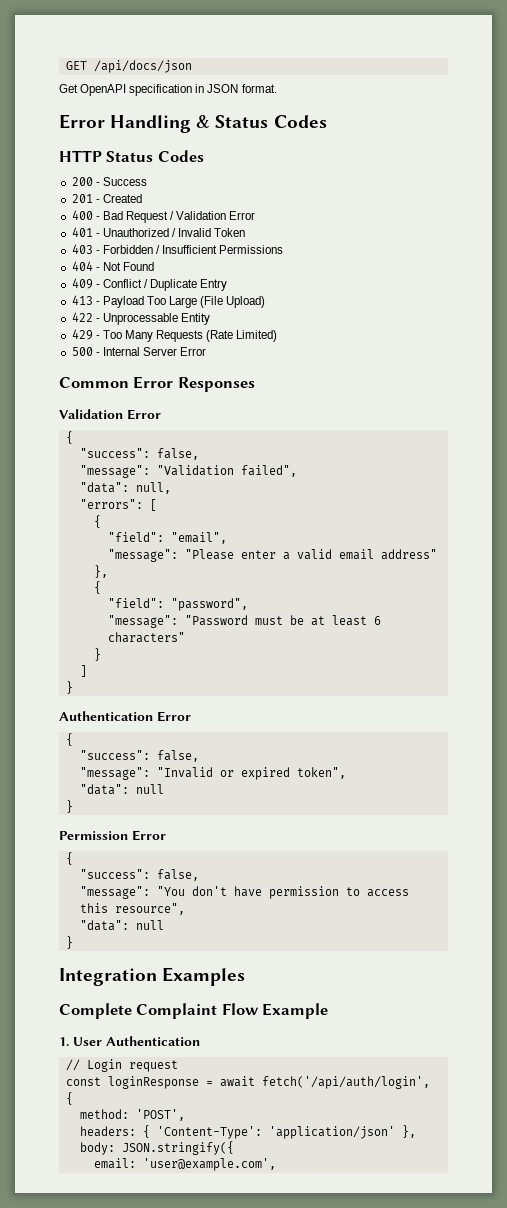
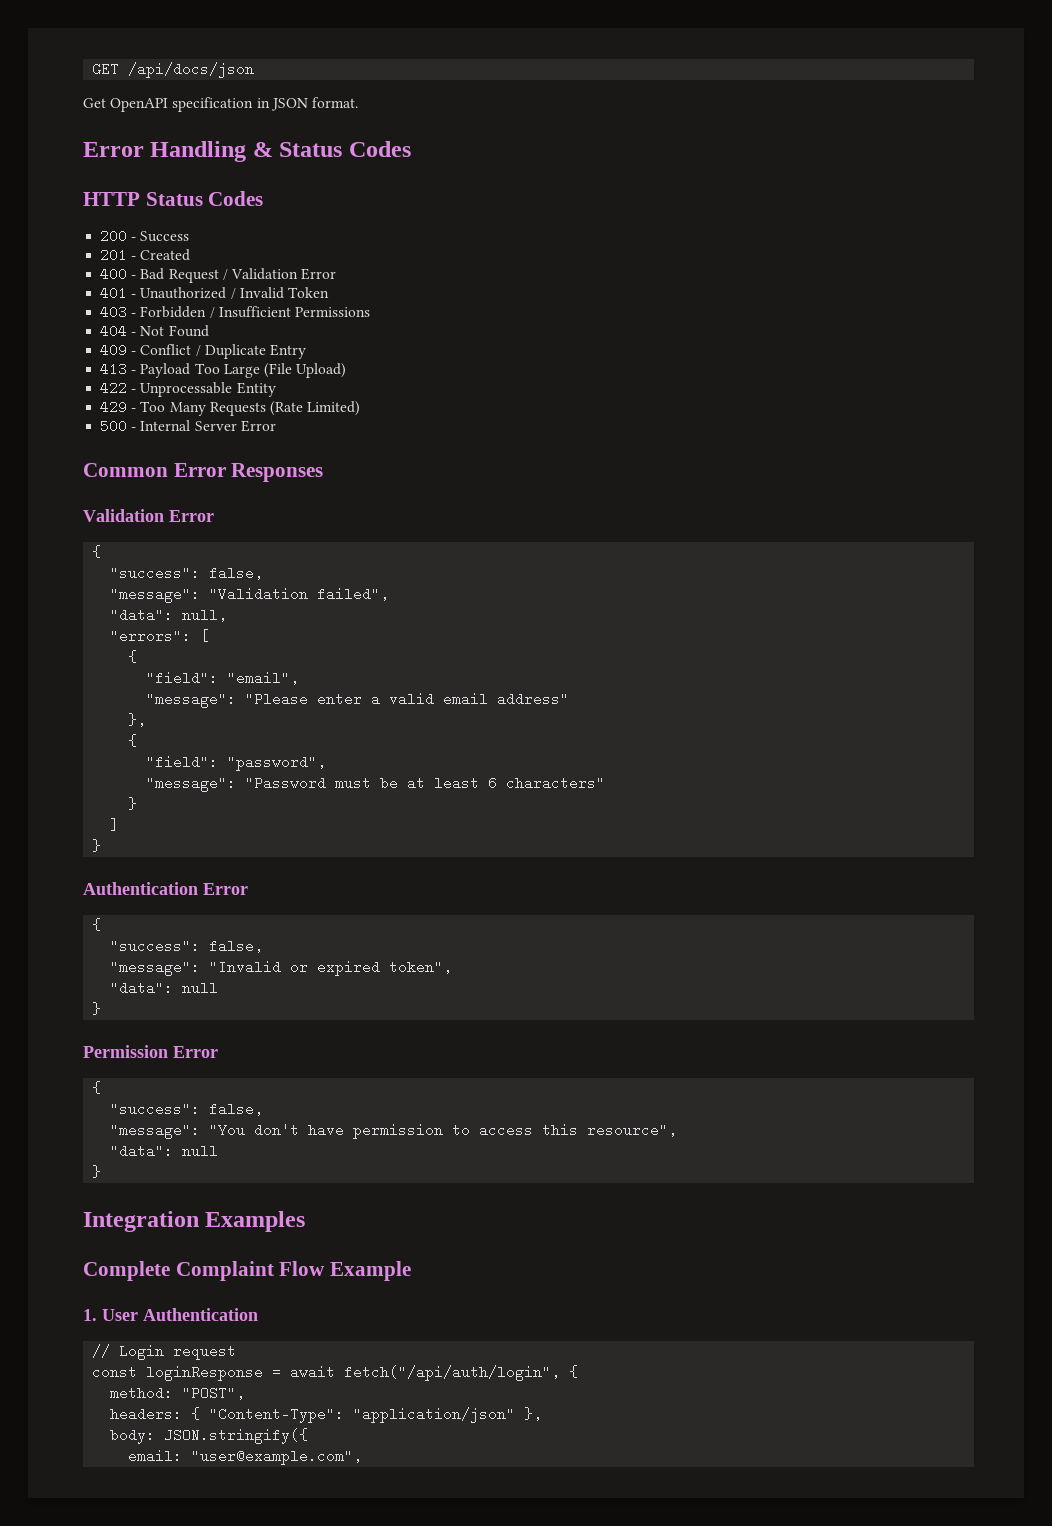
[261,1076,430,1089] fetch('/api/auth/login', -> [344,1365,561,1381] fetch("/api/auth/login",
[135,1109,185,1121] 'POST', -> [182,1386,246,1400] "POST",
[156,1126,395,1139] 'Content-Type': 'application/json' -> [209,1407,516,1423] "Content-Type": "application/json"
[142,1158,276,1171] 'user@example.com', -> [191,1449,363,1465] "user@example.com",

